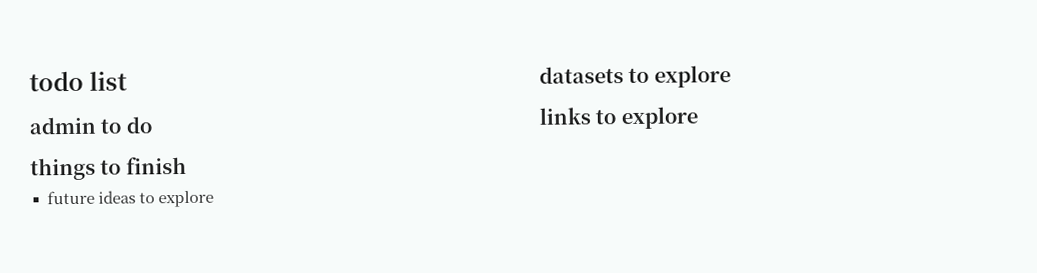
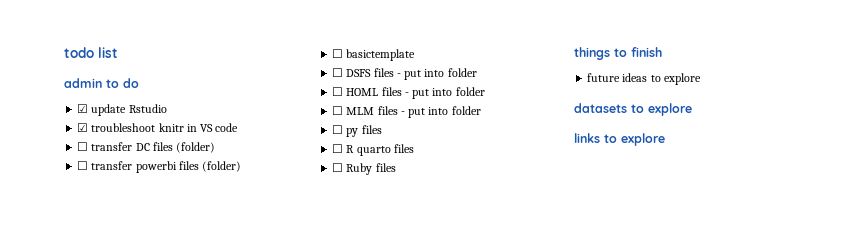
(152, 125) none -> [77,104,167,116] [77,123,239,132] [77,142,216,153] [77,161,242,173] [332,49,416,61] [332,68,477,80] [332,87,485,99] [332,106,481,118] [332,125,382,137] [332,144,414,156] [332,163,396,175] // ☑ update Rstudio // ☑ troubleshoot knitr in VS code // ☐ transfer DC files (folder) // ☐ transfer powerbi files (folder) // ☐ basictemplate // ☐ DSFS files - put into folder // ☐ HOML files - put into folder // ☐ MLM files - put into folder // ☐ py files // ☐ R quarto files // ☐ Ruby files

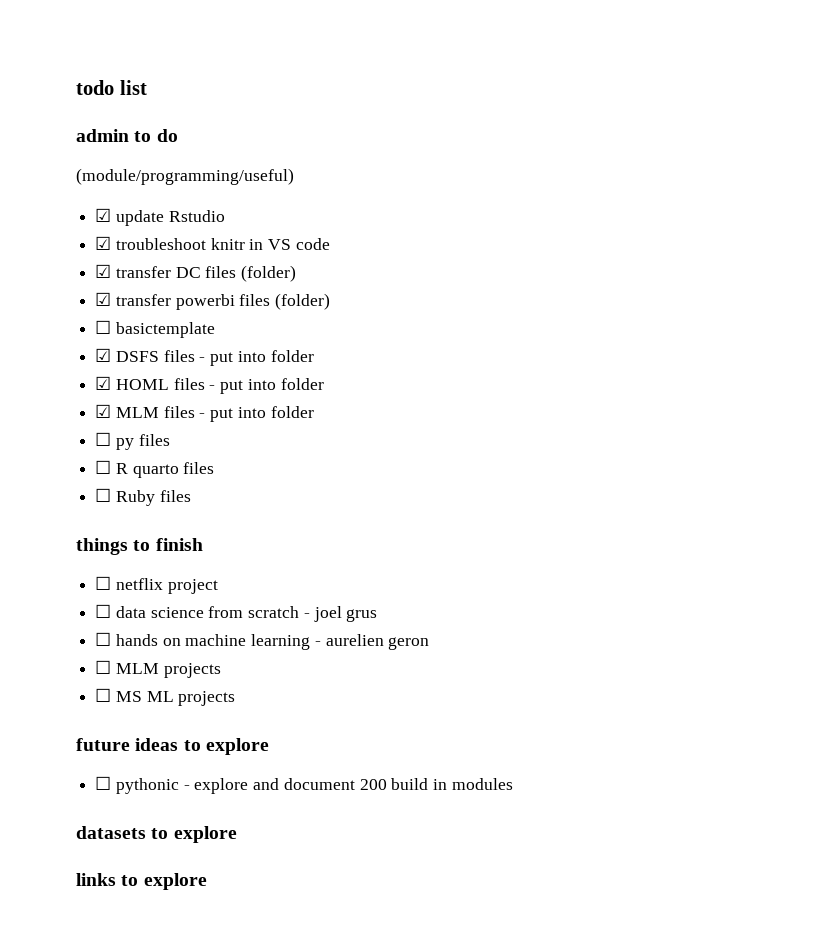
(139, 83) none -> [76,168,294,185] // (module/programming/useful)
[77,142,89,151] ☐ -> [95,264,112,278] ☑
[77,161,89,170] ☐ -> [95,292,112,306] ☑
[332,68,344,77] ☐ -> [95,348,112,362] ☑
[332,87,344,96] ☐ -> [95,376,112,390] ☑
[332,106,344,115] ☐ -> [95,404,112,418] ☑
[587,73,701,85] future ideas to explore -> [95,576,218,594] [95,604,378,622] [95,632,430,650] [95,660,221,678] [95,688,236,706] [76,738,269,755] [95,776,513,794] ☐ netflix project // ☐ data science from scratch - joel grus // ☐ hands on machine learning - aurelien geron // ☐ MLM projects // ☐ MS ML projects // future ideas to explore // ☐ pythonic - explore and document 200 build in modules

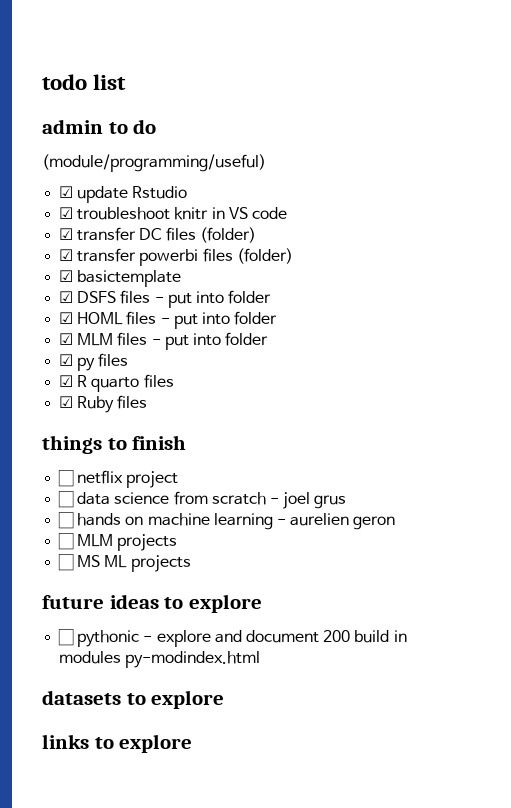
[95,320,112,334] ☐ -> [59,270,74,282] ☑
[95,432,112,446] ☐ -> [59,354,74,366] ☑
[95,460,112,474] ☐ -> [59,375,74,387] ☑
[95,488,112,502] ☐ -> [59,396,74,408] ☑
(513, 784) none -> [125,651,261,668] py-modindex.html

